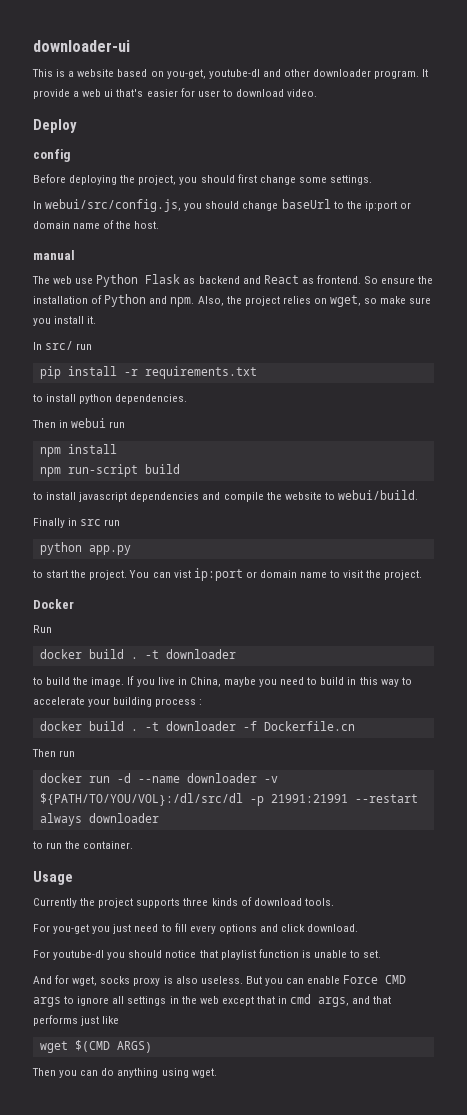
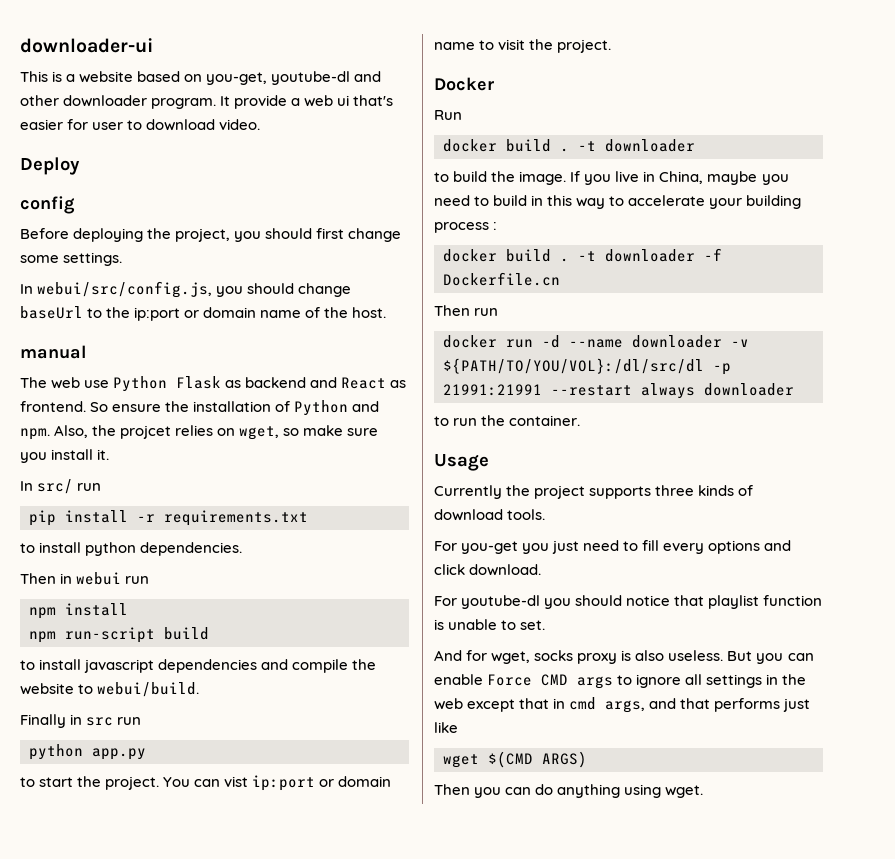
[244,296,280,306] project -> [120,425,172,439] projcet

